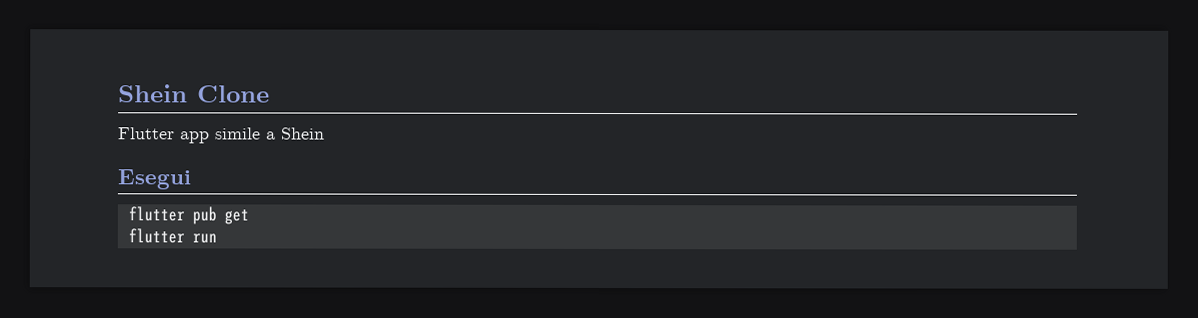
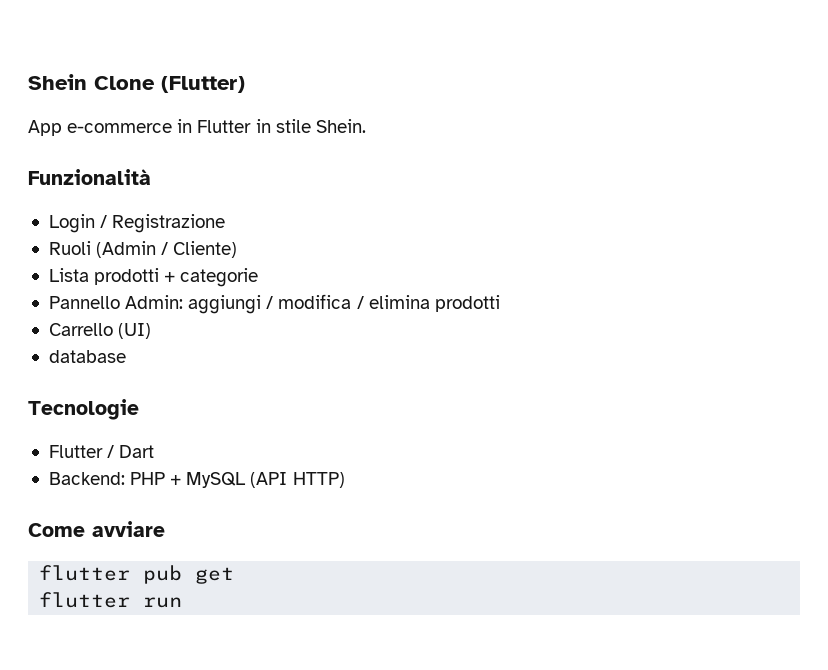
[118,127,325,144] [117,169,191,190] // Flutter app simile a Shein // Esegui -> [161,76,245,93] [28,119,366,136] [28,169,151,185] [48,214,226,233] [48,241,238,258] [48,268,259,287] [48,294,500,314] [48,323,152,339] [48,350,126,363] [28,399,139,420] [48,445,155,458] [48,472,345,488] [28,521,165,537] (Flutter) // App e-commerce in Flutter in stile Shein. // Funzionalità // Login / Registrazione // Ruoli (Admin / Cliente) // Lista prodotti + categorie // Pannello Admin: aggiungi / modifica / elimina prodotti // Carrello (UI) // database // Tecnologie // Flutter / Dart // Backend: PHP + MySQL (API HTTP) // Come avviare

